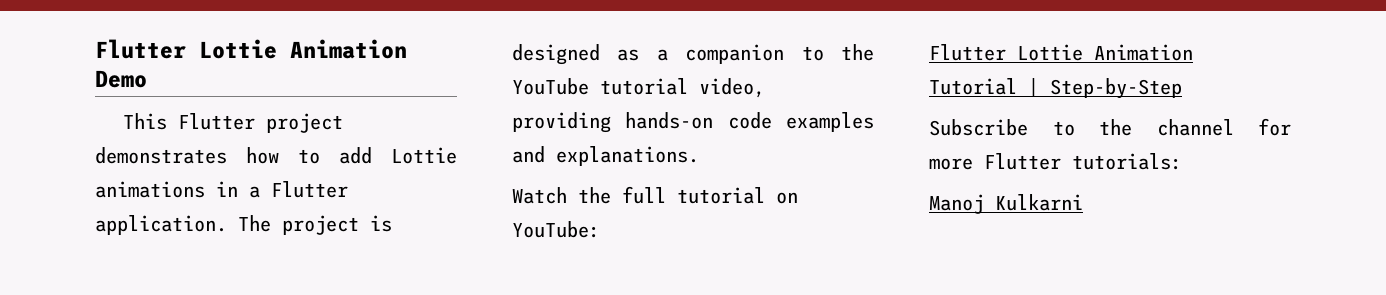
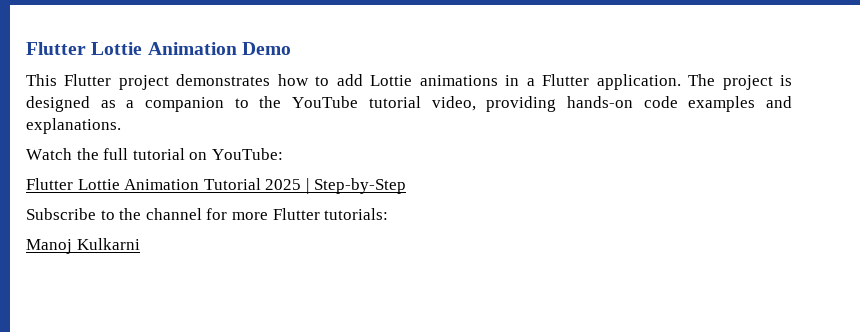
(1017, 86) none -> [265,179,302,190] 2025

